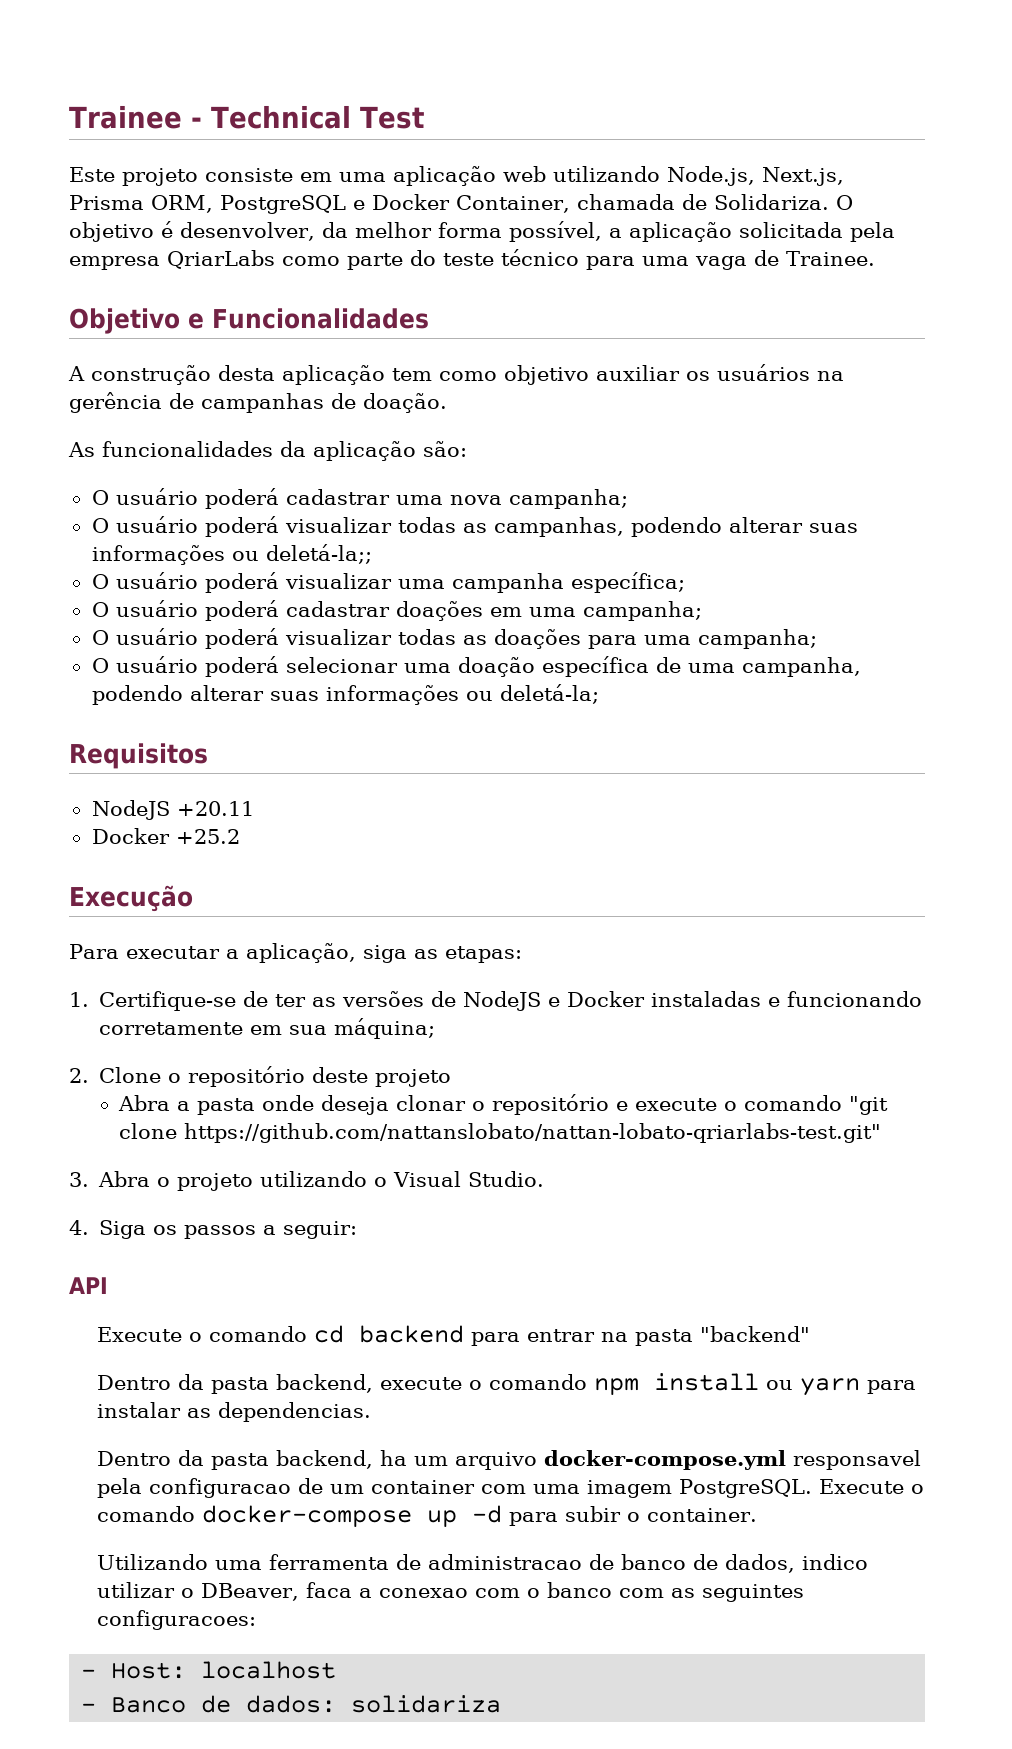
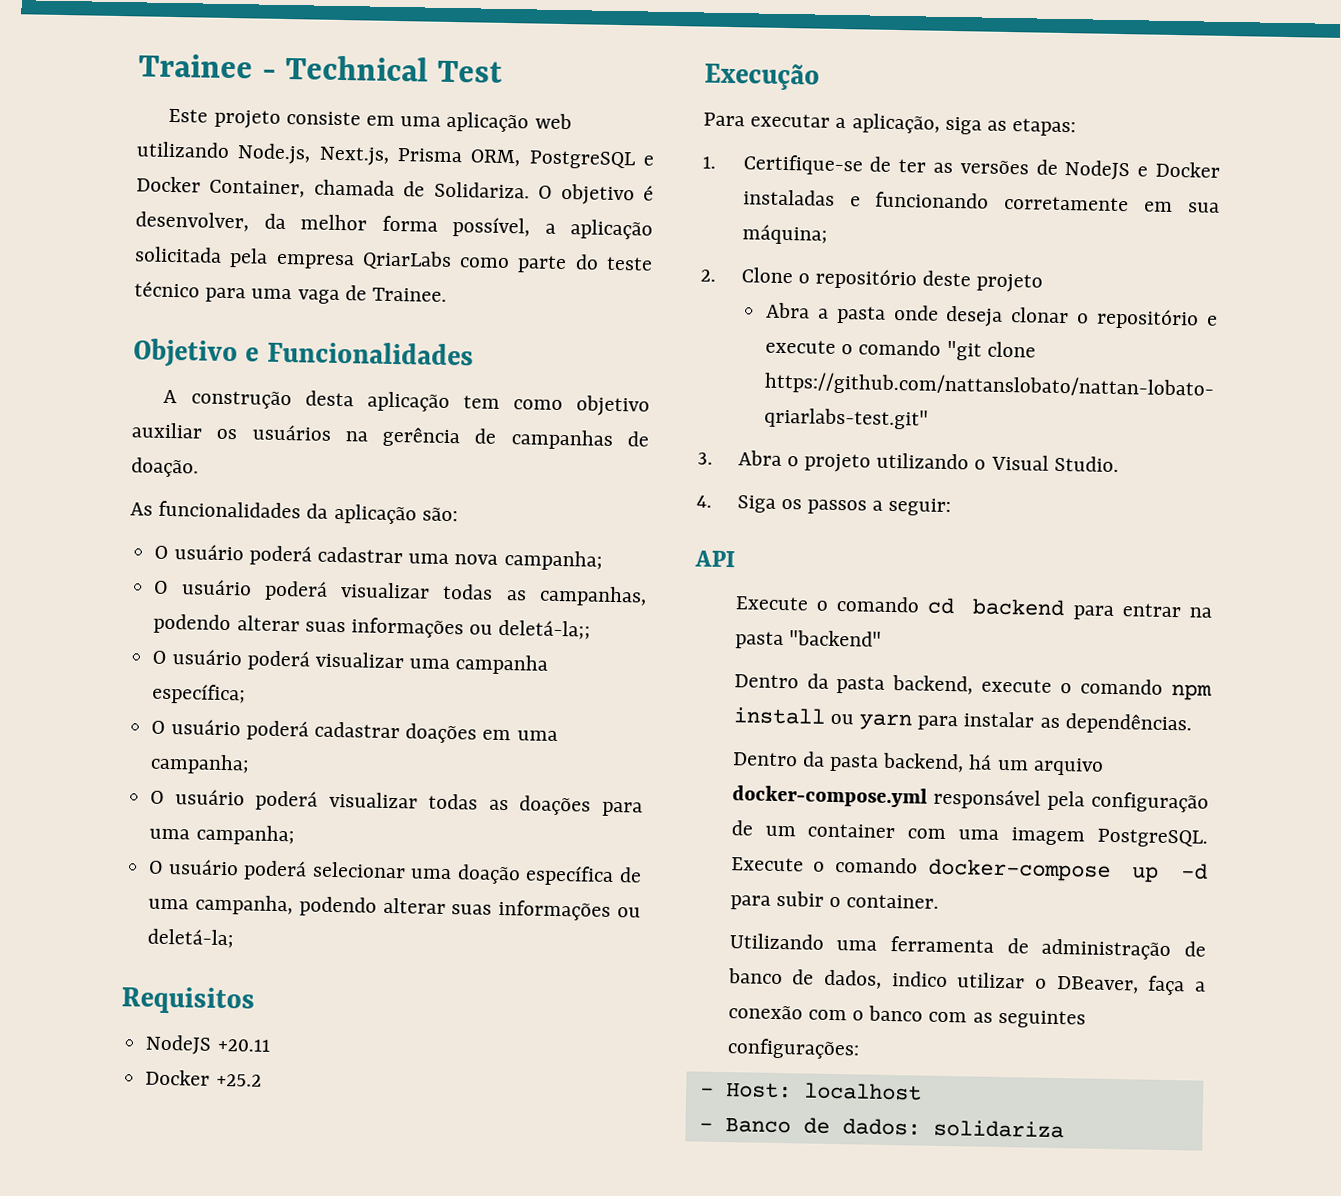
[217,1402,371,1422] [96,1450,407,1470] dependencias. // Dentro da pasta backend, ha -> [1064,713,1192,735] [732,751,993,773] dependências. // Dentro da pasta backend, há
[792,1450,921,1470] [96,1478,291,1498] responsavel pela configuracao -> [933,788,1209,813] responsável pela configuração
[427,1554,582,1570] administracao -> [1041,938,1172,961] administração
[305,1582,468,1598] faca a conexao -> [1147,975,1206,996] [727,1005,803,1020] faça a conexão
[96,1610,256,1630] configuracoes: -> [726,1038,860,1060] configurações:

